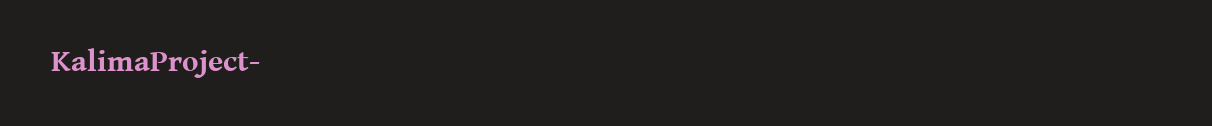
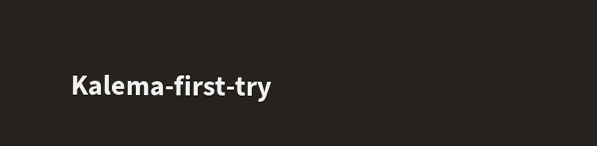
[51,48,260,78] KalimaProject- -> [70,73,272,102] Kalema-first-try

